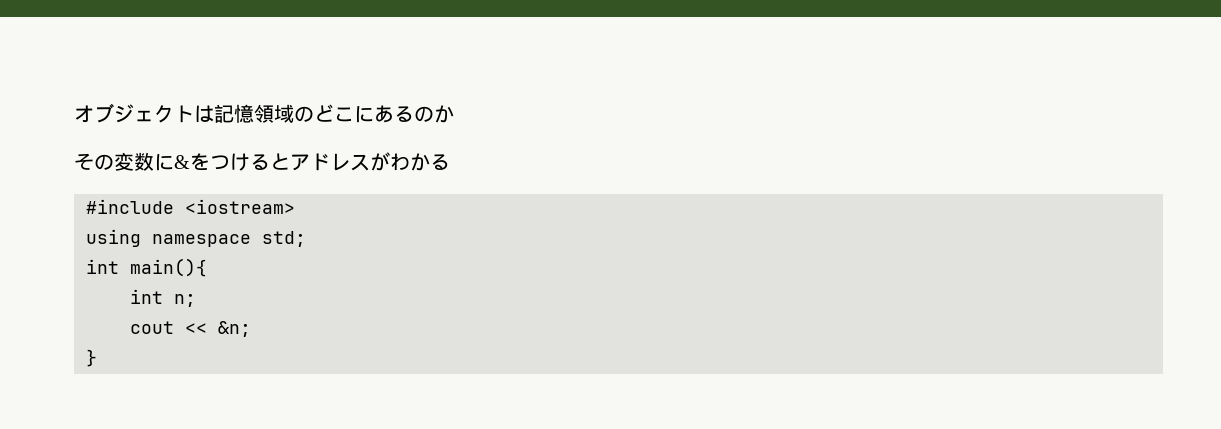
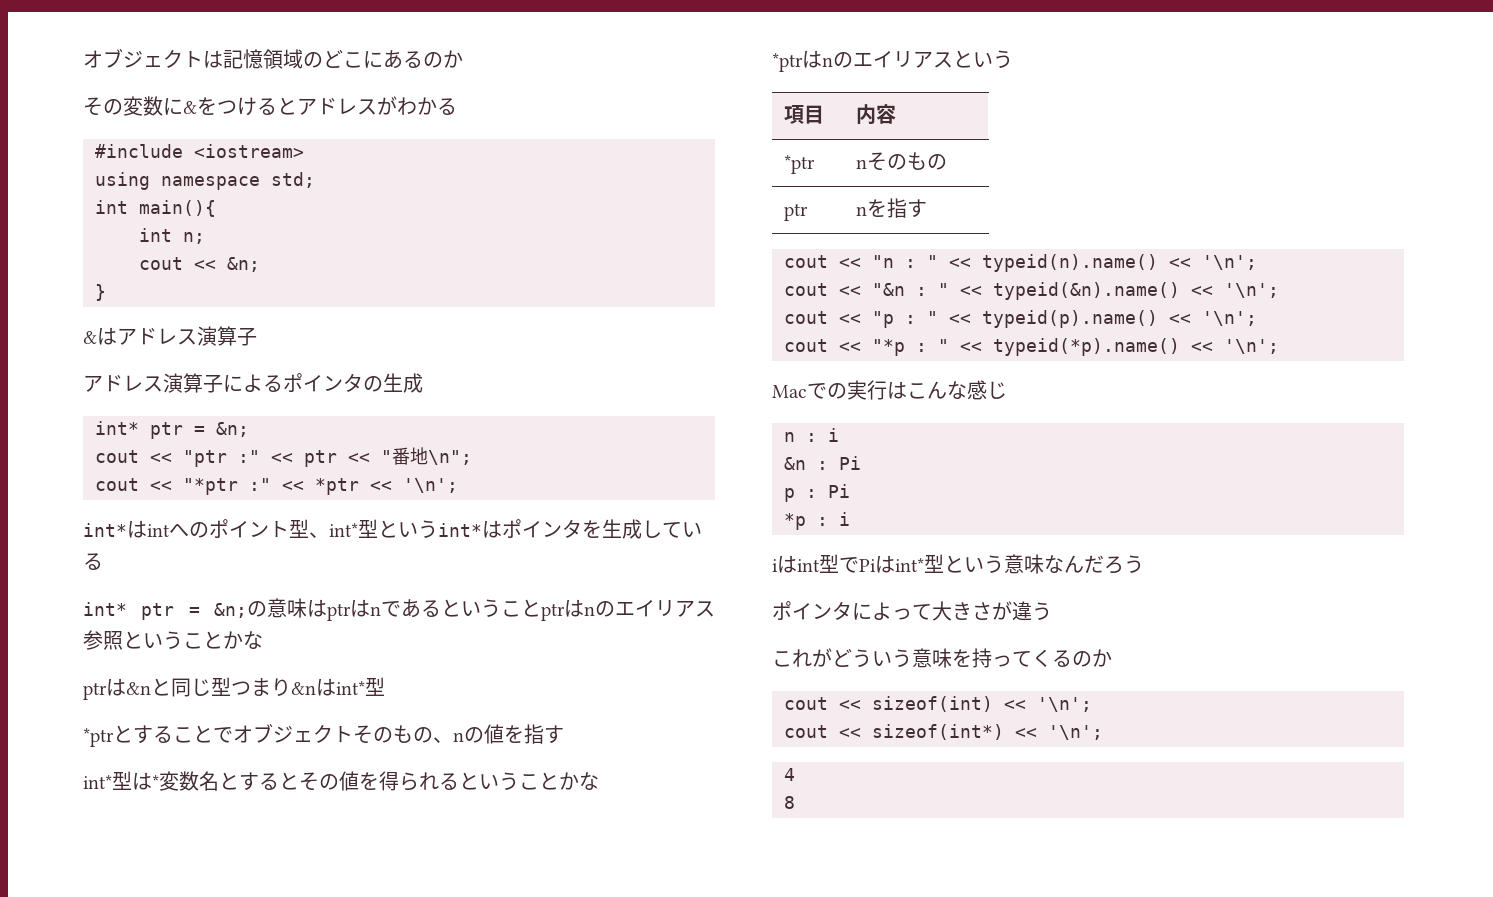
(97, 358) none -> [83,326,257,346] [83,373,423,393] [95,421,249,439] [95,447,472,467] [95,478,458,495] [83,519,702,539] [83,553,103,570] [83,598,715,621] [83,630,263,650] [83,677,385,700] [83,723,564,747] [83,771,599,791] [772,50,1013,72] [784,105,825,124] [856,104,897,125] [784,155,816,174] [856,152,948,171] [784,203,809,221] [856,198,928,218] [784,254,1257,272] [784,282,1279,300] [784,310,1257,328] [784,338,1279,356] [772,380,1007,400] [784,428,839,442] [784,456,861,470] [784,484,850,502] [784,512,850,530] [772,554,1144,574] [772,601,1052,621] [772,648,1112,668] [784,696,1092,712] [784,724,1103,740] [784,768,795,781] [784,796,795,809] // &はアドレス演算子 // アドレス演算子によるポインタの生成 // int* ptr = &n; // cout << "ptr :" << ptr << "番地\n"; // cout << "*ptr :" << *ptr << '\n'; // int*はintへのポイント型、int*型というint*はポインタを生成している // int* ptr = &n;の意味はptrはnであるということptrはnのエイリアス参照ということかな // ptrは&nと同じ型つまり&nはint*型 // *ptrとすることでオブジェクトそのもの、nの値を指す // int*型は*変数名とするとその値を得られるということかな // *ptrはnのエイリアスという // 項目 | 内容 // *ptr | nそのもの // ptr | nを指す // cout << "n : " << typeid(n).name() << '\n'; // cout << "&n : " << typeid(&n).name() << '\n'; // cout << "p : " << typeid(p).name() << '\n'; // cout << "*p : " << typeid(*p).name() << '\n'; // Macでの実行はこんな感じ // n : i // &n : Pi // p : Pi // *p : i // iはint型でPiはint*型という意味なんだろう // ポインタによって大きさが違う // これがどういう意味を持ってくるのか // cout << sizeof(int) << '\n'; // cout << sizeof(int*) << '\n'; // 4 // 8

